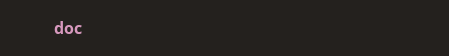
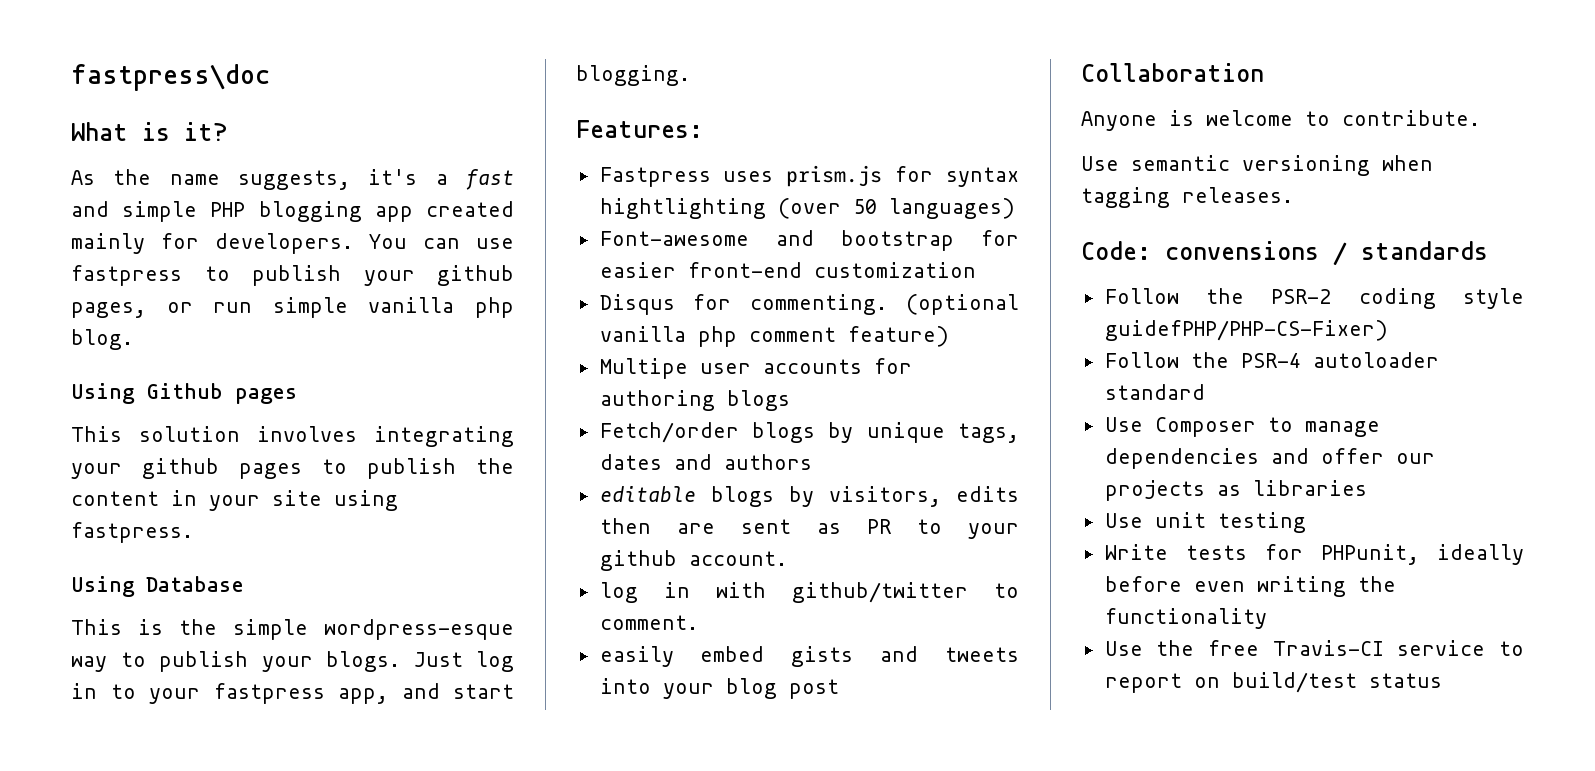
[54,21,82,34] doc -> [71,64,270,91] [71,122,228,141] [71,169,514,190] [71,201,514,222] [71,233,514,254] [71,265,514,286] [71,297,514,318] [71,329,133,350] [71,383,297,404] [71,426,514,447] [71,458,514,479] [71,490,398,511] [71,522,193,543] [71,576,244,597] [71,619,514,640] [71,651,514,672] [71,683,514,704] [576,65,690,86] [576,120,703,138] [599,165,1019,187] [599,198,1015,219] [599,230,1019,251] [599,262,976,278] [599,294,1019,315] [599,326,949,347] [599,358,912,379] [599,390,790,411] [599,422,1019,443] [599,454,812,470] [599,486,1019,507] [599,518,1019,539] [599,550,787,571] [599,582,1019,603] [599,615,698,630] [599,646,1019,667] [599,678,839,699] [1081,63,1264,82] [1081,110,1480,131] [1081,155,1433,176] [1081,187,1293,208] [1081,241,1488,266] [1104,288,1524,309] [1104,320,1388,341] [1104,352,1439,368] [1104,384,1205,400] [1104,417,1380,437] [1104,448,1435,469] [1104,480,1367,501] [1104,512,1306,533] [1104,544,1524,565] [1104,576,1396,597] [1104,608,1267,629] [1104,640,1524,656] [1104,672,1442,693] fastpress\doc // What is it? // As the name suggests, it's a fast and simple PHP blogging app created mainly for developers. You can use fastpress to publish your github pages, or run simple vanilla php blog. // Using Github pages // This solution involves integrating your github pages to publish the content in your site using fastpress. // Using Database // This is the simple wordpress-esque way to publish your blogs. Just log in to your fastpress app, and start blogging. // Features: // Fastpress uses prism.js for syntax hightlighting (over 50 languages) // Font-awesome and bootstrap for easier front-end customization // Disqus for commenting. (optional vanilla php comment feature) // Multipe user accounts for authoring blogs // Fetch/order blogs by unique tags, dates and authors // editable blogs by visitors, edits then are sent as PR to your github account. // log in with github/twitter to comment. // easily embed gists and tweets into your blog post // Collaboration // Anyone is welcome to contribute. // Use semantic versioning when tagging releases. // Code: convensions / standards // Follow the PSR-2 coding style guidefPHP/PHP-CS-Fixer) // Follow the PSR-4 autoloader standard // Use Composer to manage dependencies and offer our projects as libraries // Use unit testing // Write tests for PHPunit, ideally before even writing the functionality // Use the free Travis-CI service to report on build/test status

